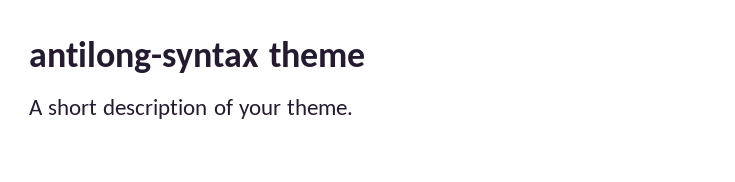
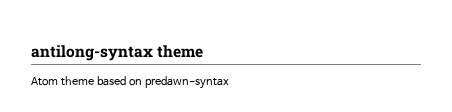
[29,99,354,119] A short description of your theme. -> [31,76,229,89] Atom theme based on predawn-syntax

